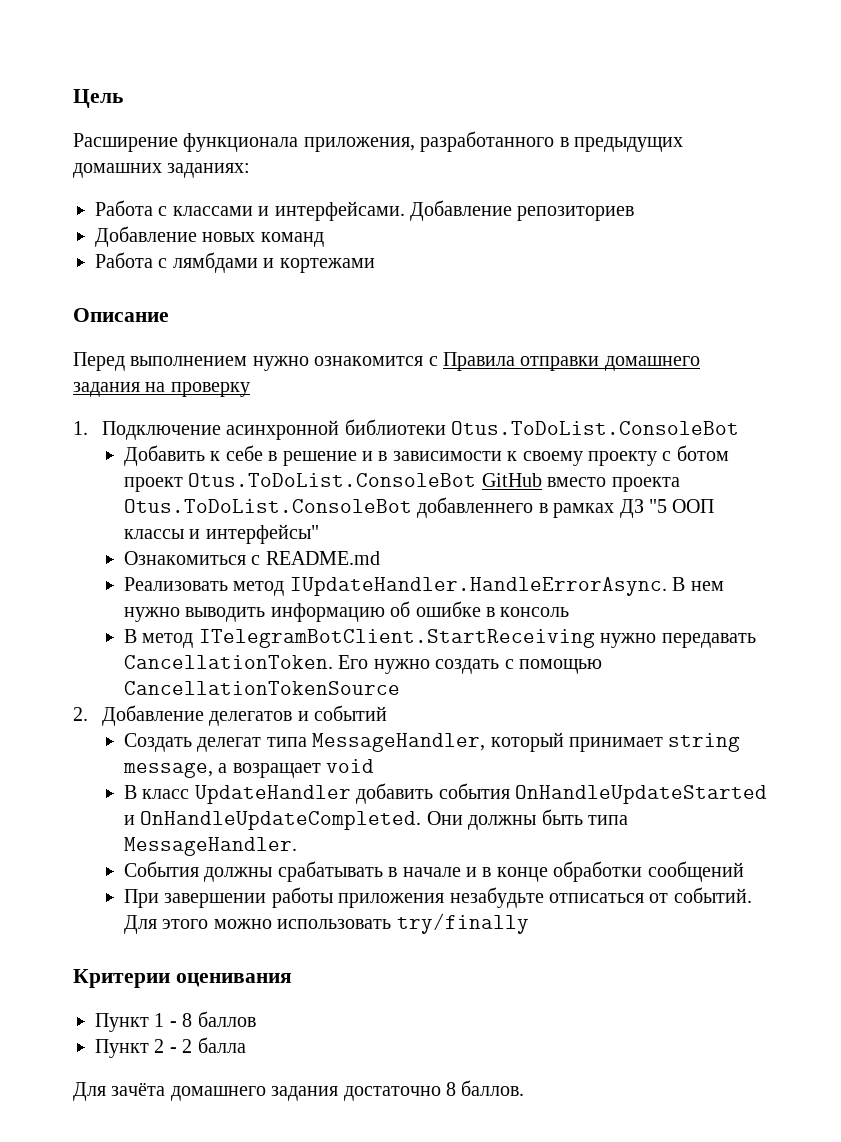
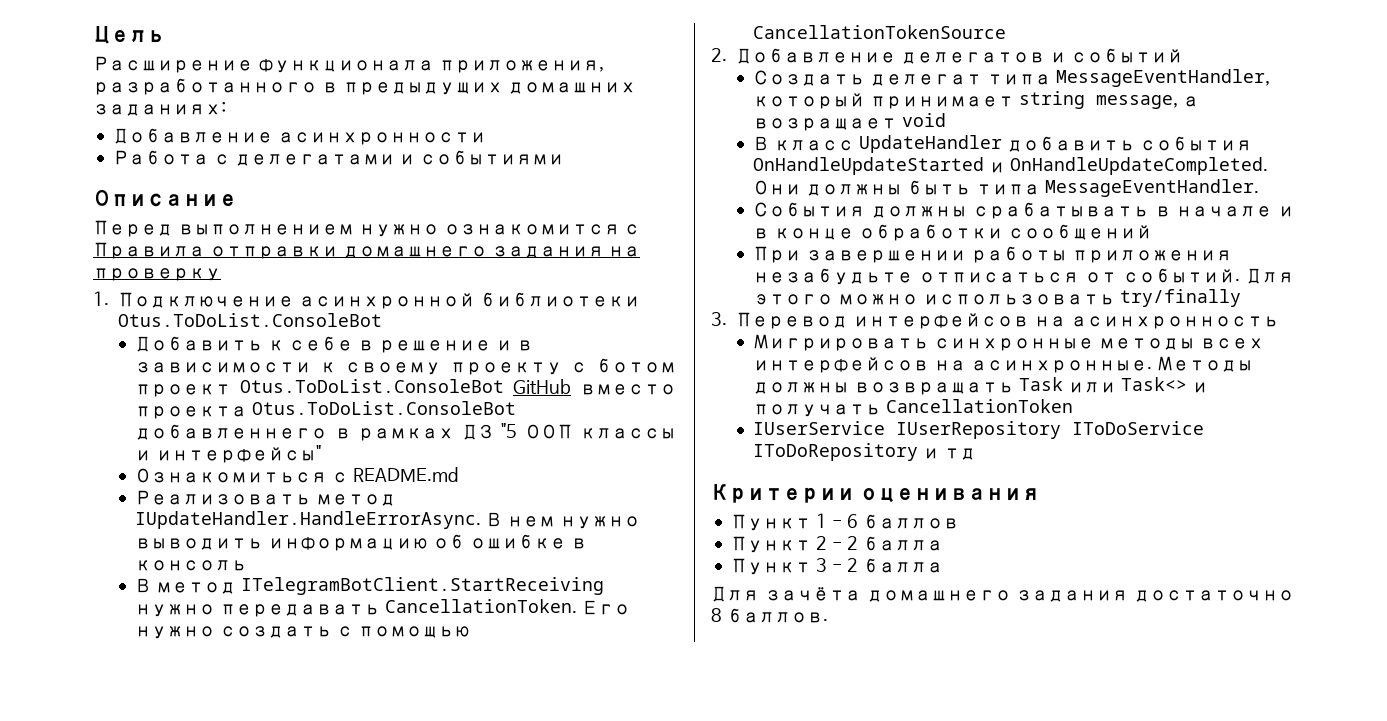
[95,200,635,221] [95,226,324,247] [95,252,375,273] Работа с классами и интерфейсами. Добавление репозиториев // Добавление новых команд // Работа с лямбдами и кортежами -> [112,128,486,145] [112,150,565,166] Добавление асинхронности // Работа с делегатами и событиями
[312,733,486,752] MessageHandler, -> [1056,69,1271,87] MessageEventHandler,
[123,837,297,856] MessageHandler. -> [1044,179,1259,197] MessageEventHandler.
(529, 923) none -> [711,312,1279,329] [753,334,1265,351] [753,356,1254,373] [753,377,1208,395] [753,399,1074,417] [753,421,1205,439] [753,443,977,461] // 3. Перевод интерфейсов на асинхронность // Мигрировать синхронные методы всех интерфейсов на асинхронные. Методы должны возвращать Task или Task<> и получать CancellationToken // IUserService IUserRepository IToDoService IToDoRepository и тд
[182,1013,193,1027] 8 -> [847,514,859,528] 6
(246, 1045) none -> [730,558,944,575] // Пункт 3 - 2 балла

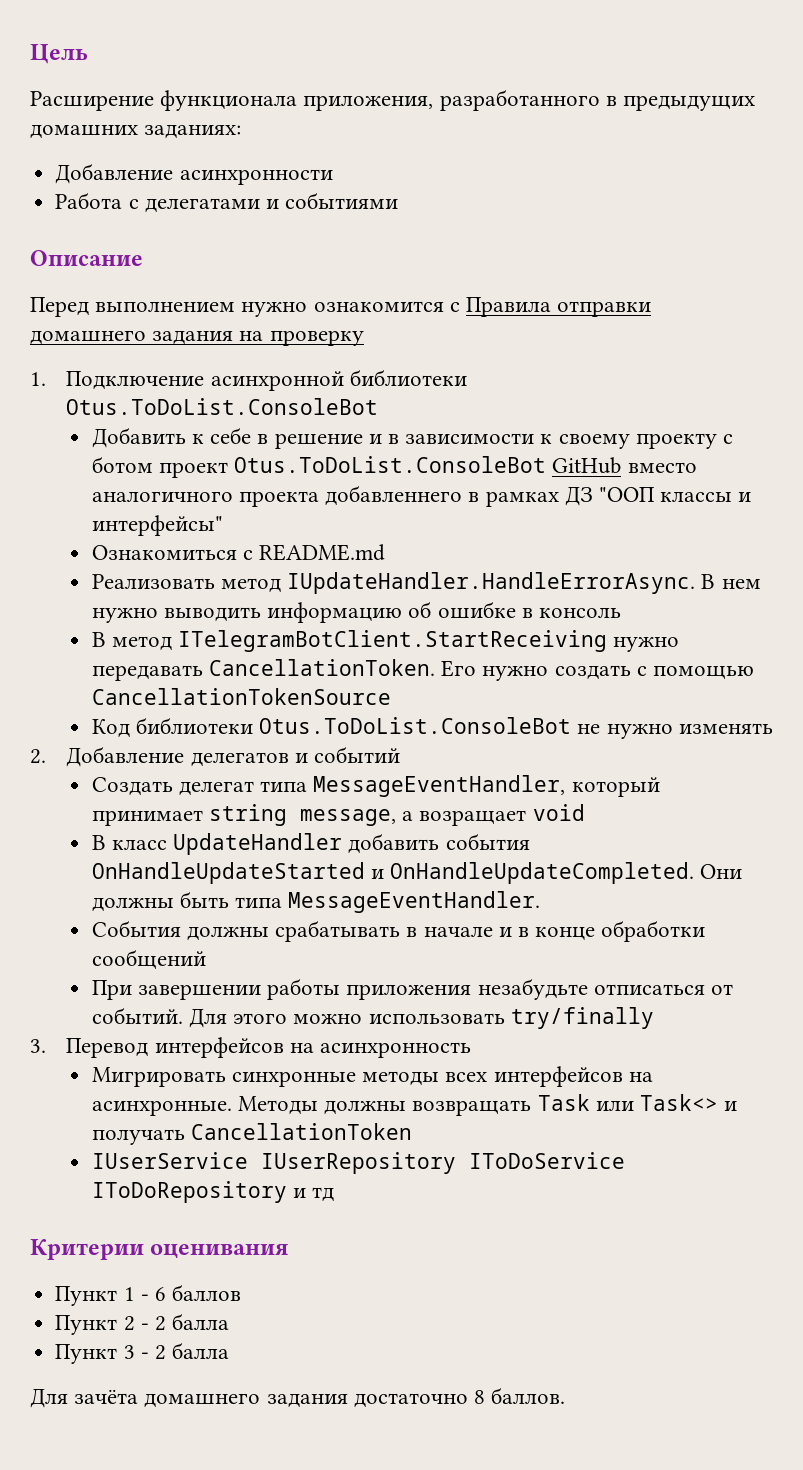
[135,401,517,419] проекта Otus.ToDoList.ConsoleBot -> [91,491,319,507] аналогичного проекта
[501,423,573,439] "5 ООП -> [599,487,656,502] "ООП
(1007, 32) none -> [91,717,773,739] // Код библиотеки Otus.ToDoList.ConsoleBot не нужно изменять

